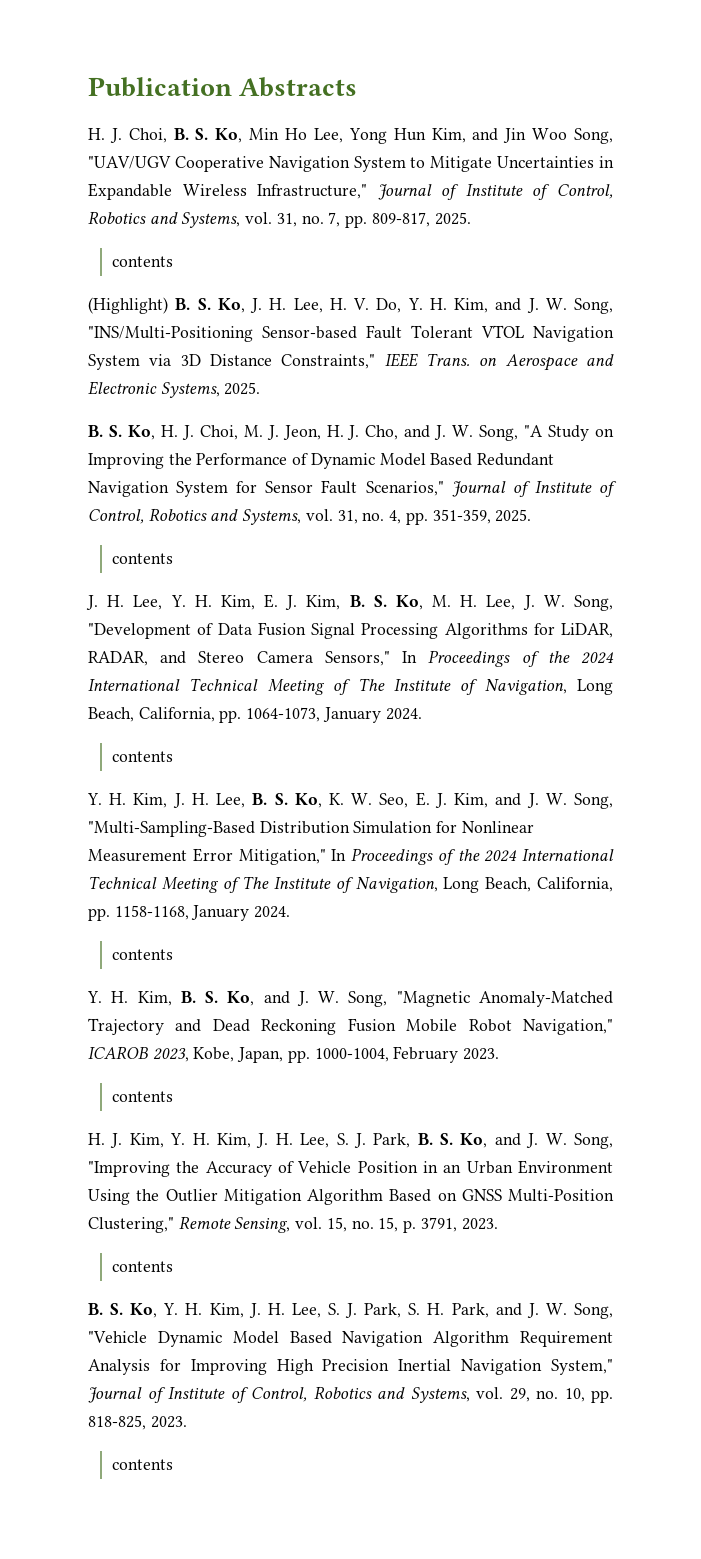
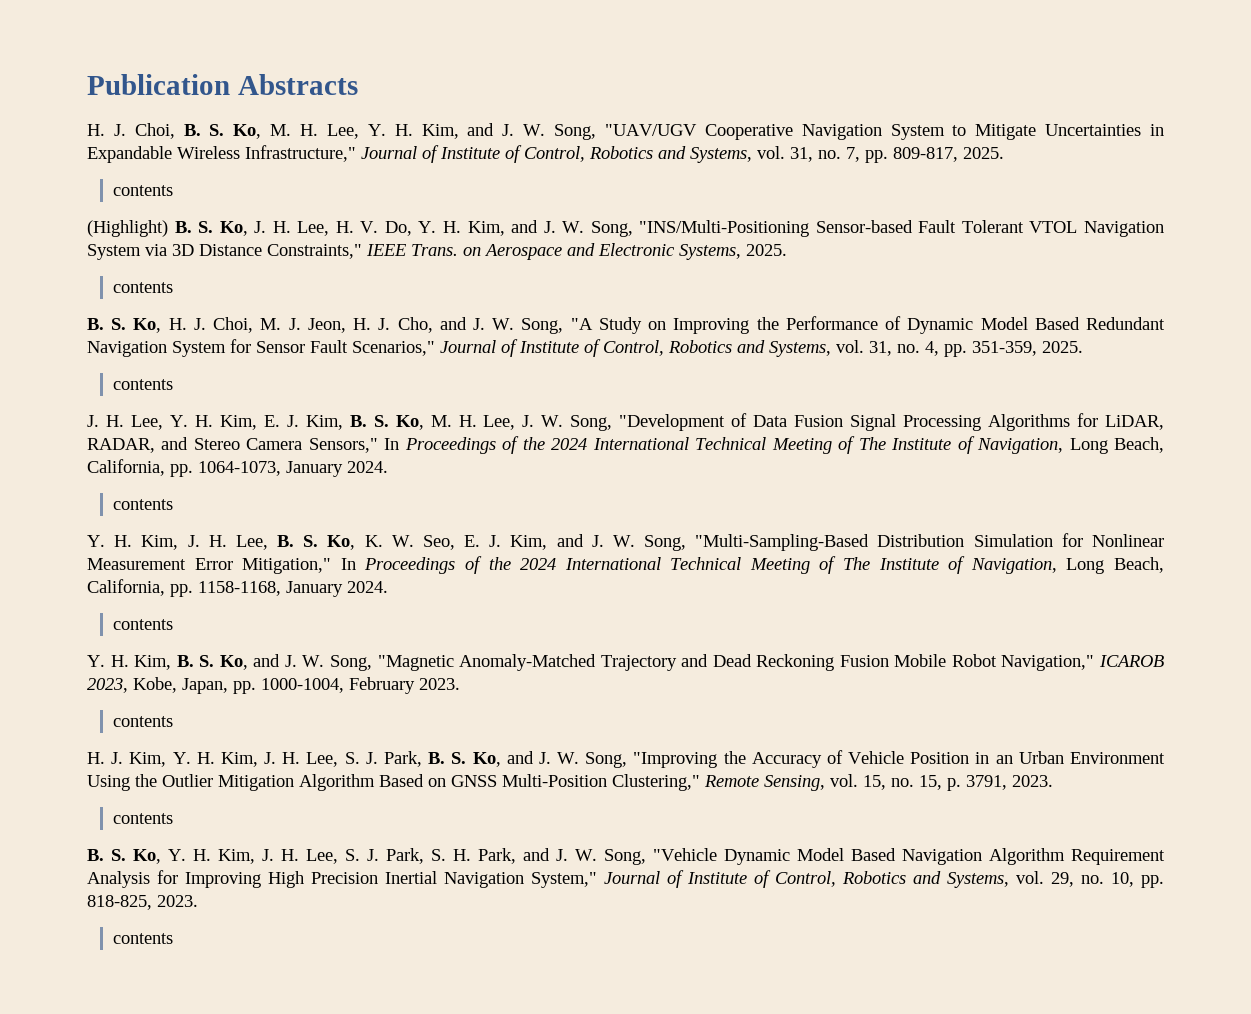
[249,128,568,144] Min Ho Lee, Yong Hun Kim, and Jin Woo -> [270,123,546,139] M. H. Lee, Y. H. Kim, and J. W.
(261, 388) none -> [113,282,174,293] // contents

